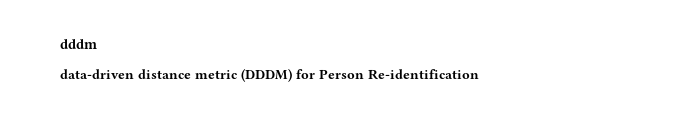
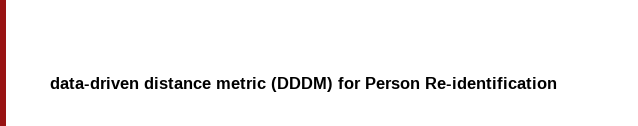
[60,39,97,49] dddm // -> (50, 83) none

